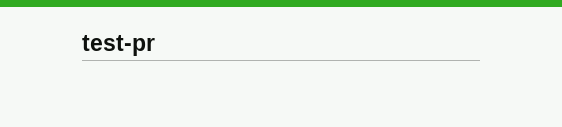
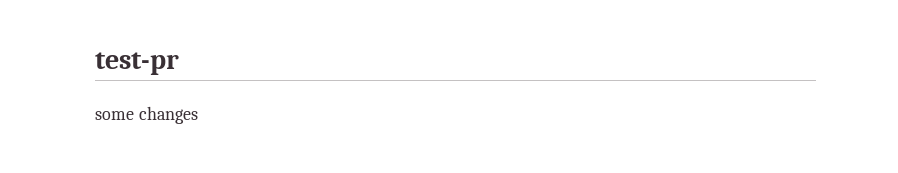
(155, 45) none -> [95,106,198,124] // some changes

